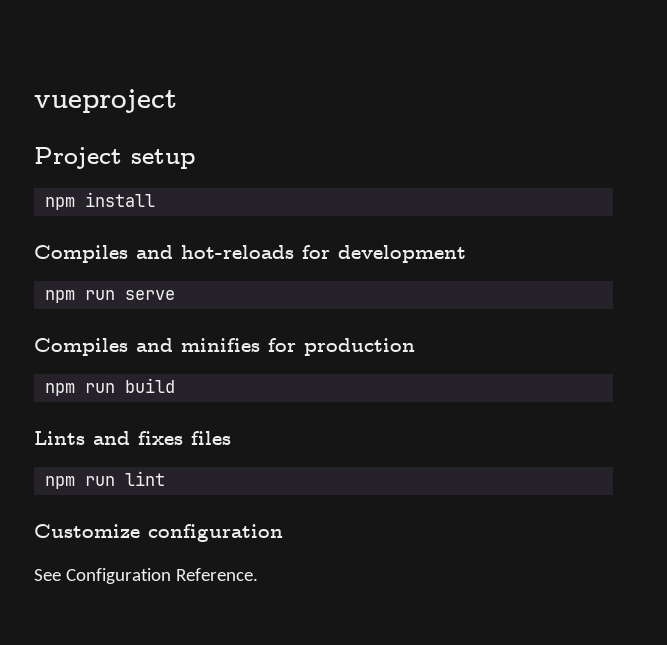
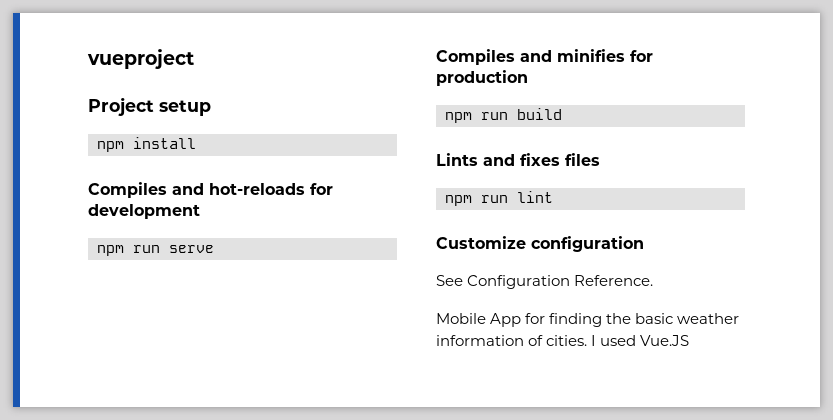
(258, 574) none -> [436,313,740,327] [436,335,690,346] // Mobile App for finding the basic weather information of cities. I used Vue.JS

